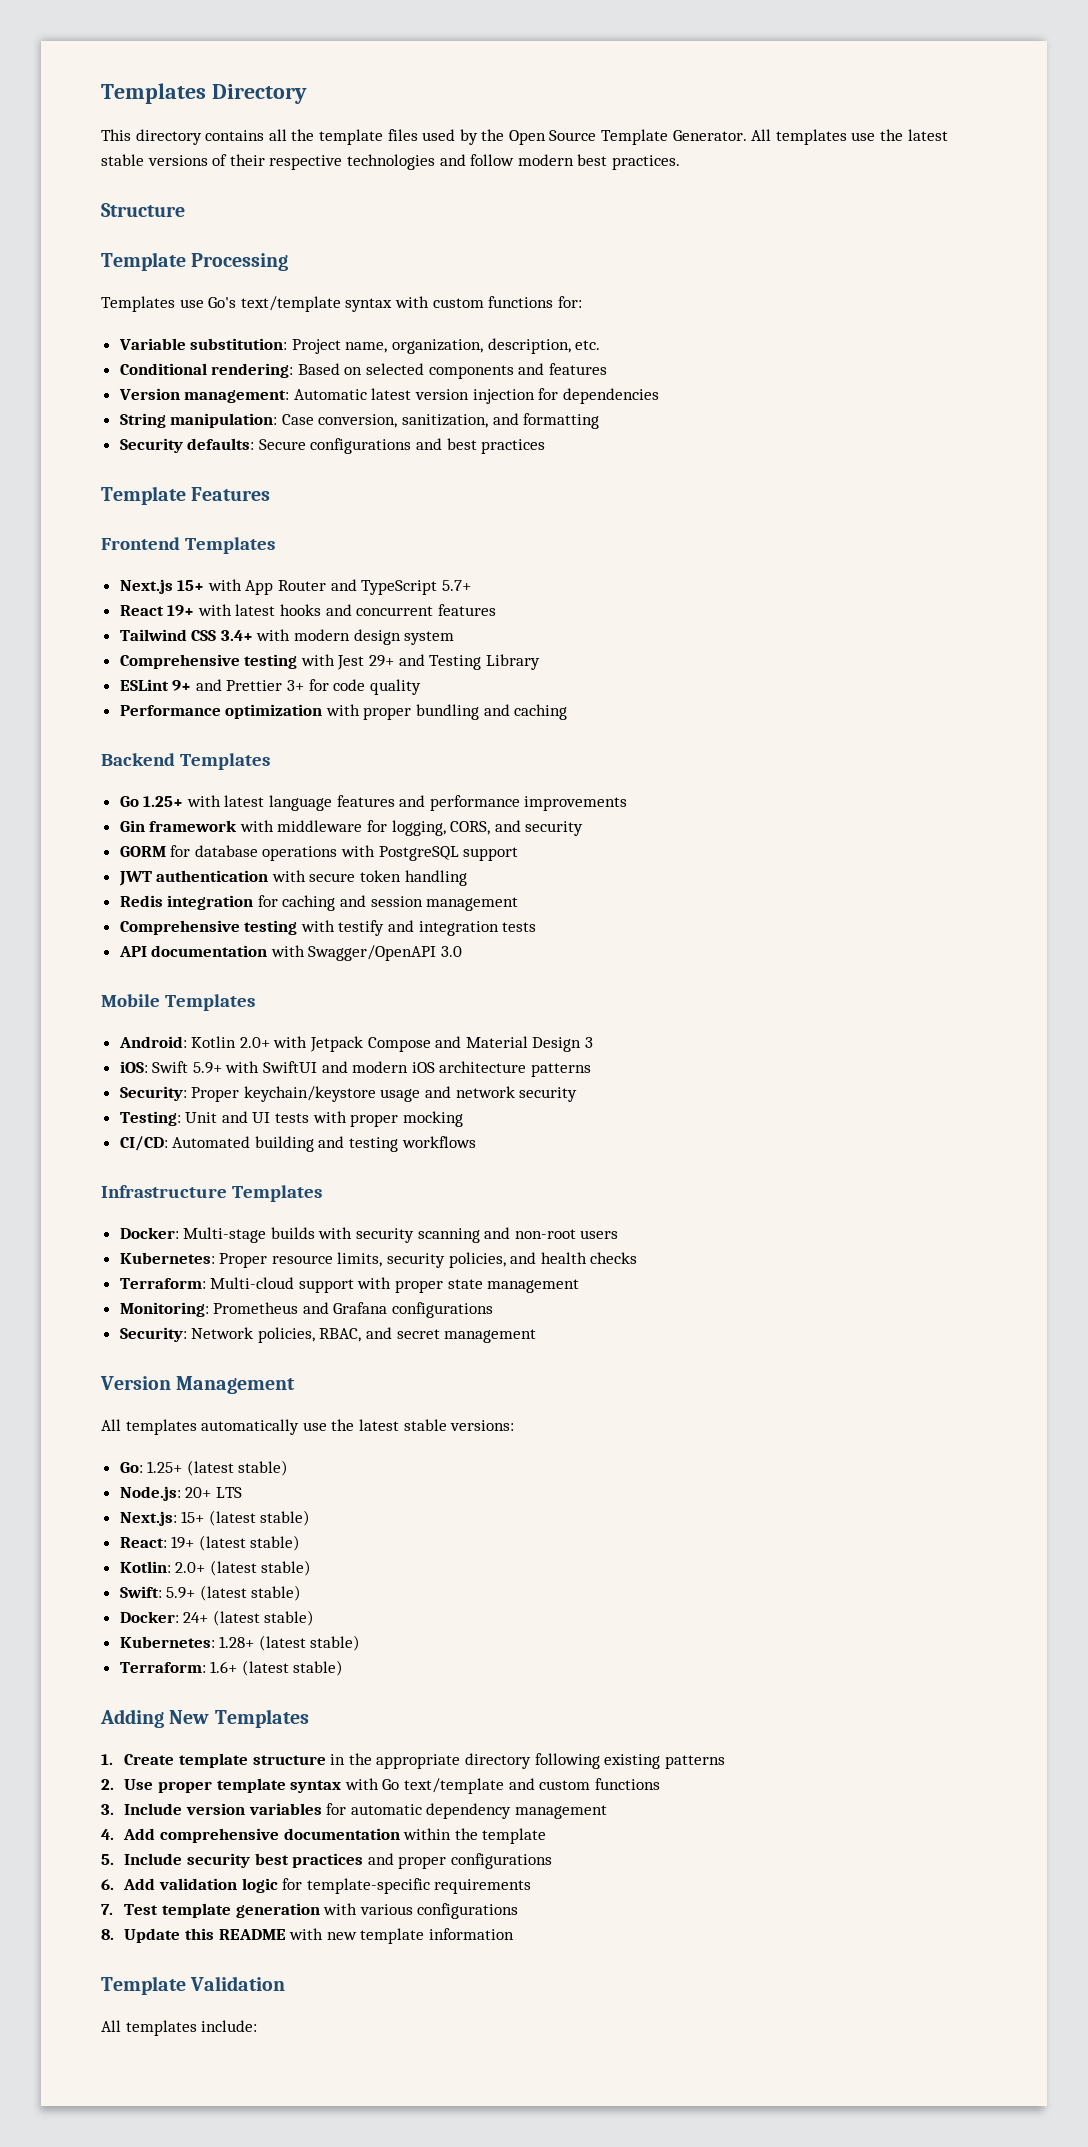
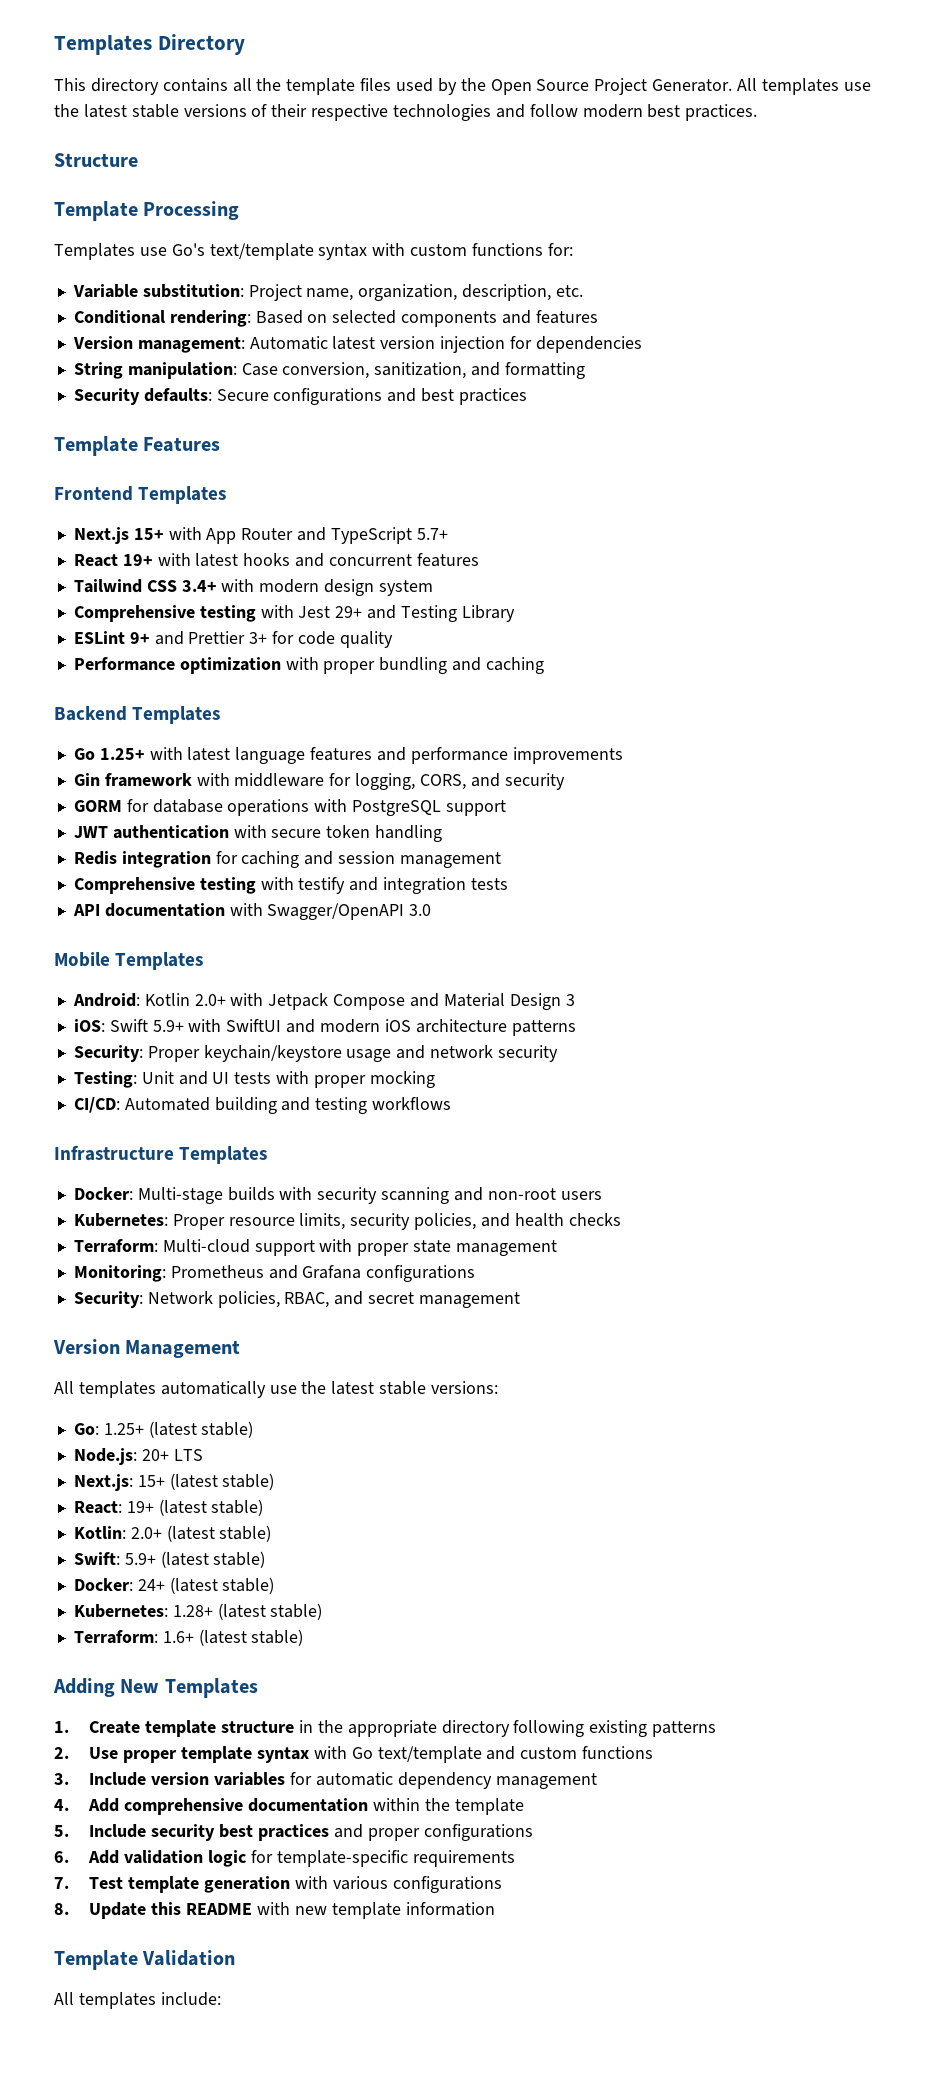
[601,129,669,145] Template -> [594,78,648,95] Project

